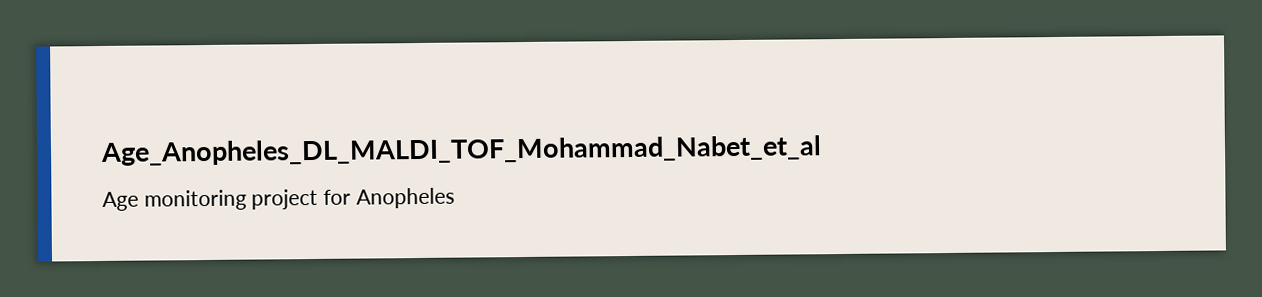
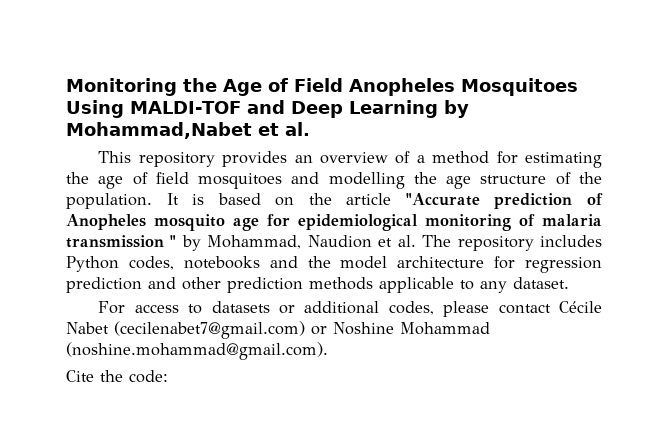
[100,135,822,166] [102,187,455,211] Age_Anopheles_DL_MALDI_TOF_Mohammad_Nabet_et_al // Age monitoring project for Anopheles -> [66,78,578,96] [66,100,469,118] [66,122,310,139] [98,151,602,168] [66,172,602,189] [66,193,603,209] [66,214,602,231] [66,235,603,251] [66,256,602,273] [66,277,569,293] [98,301,602,317] [66,321,490,339] [66,342,328,360] [66,370,168,383] Monitoring the Age of Field Anopheles Mosquitoes Using MALDI-TOF and Deep Learning by Mohammad,Nabet et al. // This repository provides an overview of a method for estimating the age of field mosquitoes and modelling the age structure of the population. It is based on the article "Accurate prediction of Anopheles mosquito age for epidemiological monitoring of malaria transmission " by Mohammad, Naudion et al. The repository includes Python codes, notebooks and the model architecture for regression prediction and other prediction methods applicable to any dataset. // For access to datasets or additional codes, please contact Cécile Nabet (cecilenabet7@gmail.com) or Noshine Mohammad (noshine.mohammad@gmail.com). // Cite the code:

